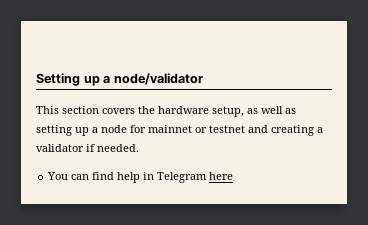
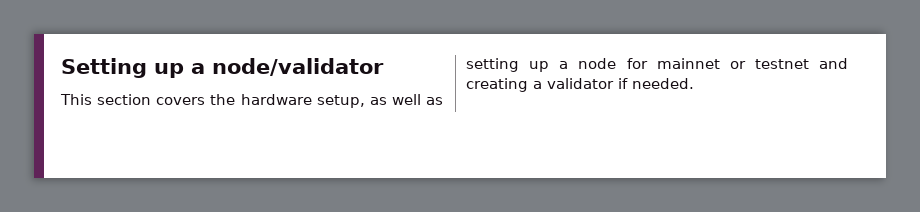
[47,172,234,183] // You can find help in Telegram here -> (694, 83) none

